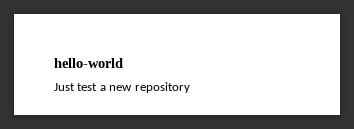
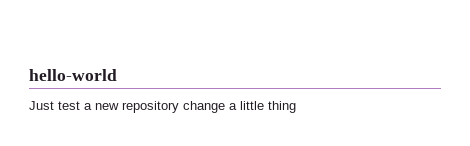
(190, 87) none -> [183,101,296,113] change a little thing

